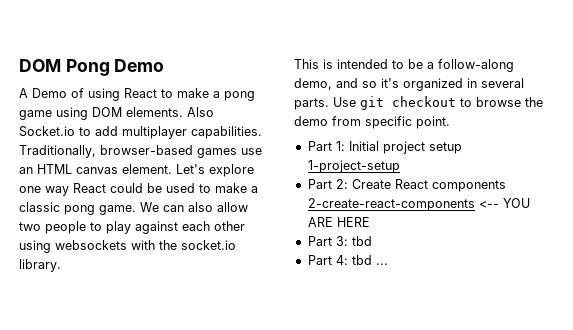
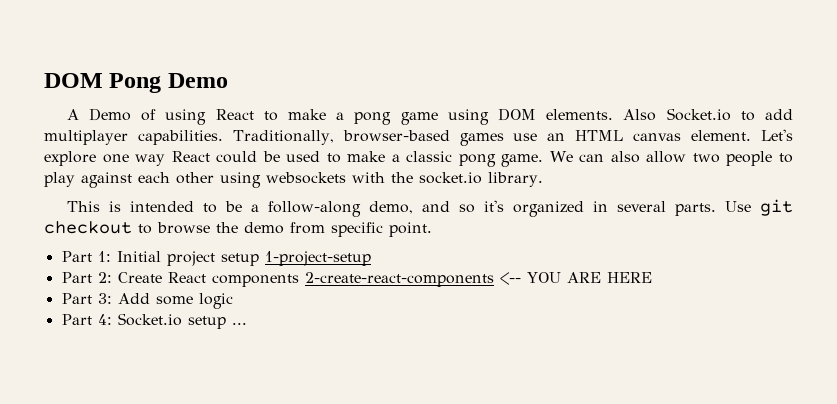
[351,236,372,246] tbd -> [117,293,233,309] Add some logic
[351,255,372,265] tbd -> [117,313,226,329] Socket.io setup

